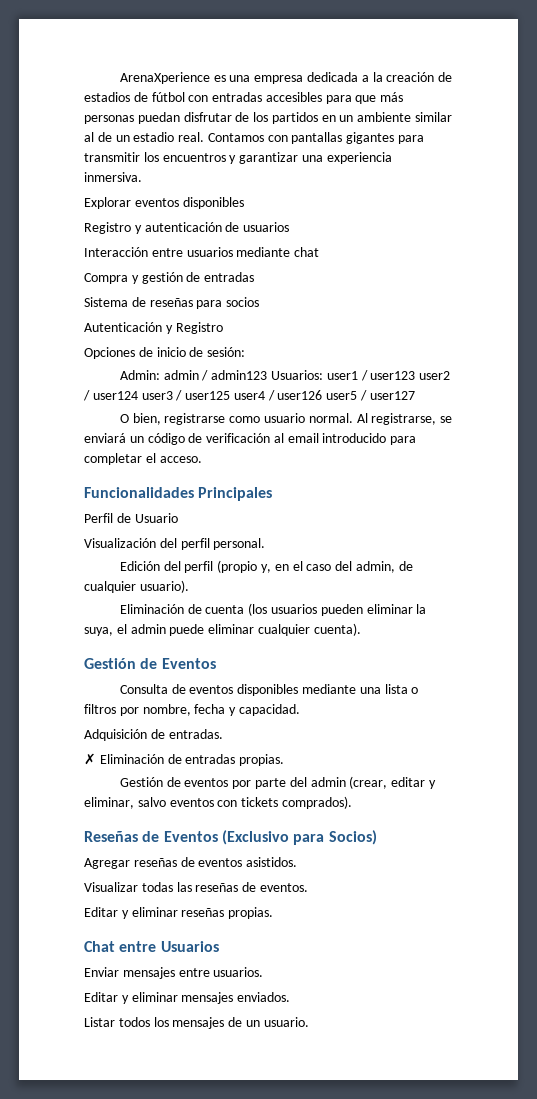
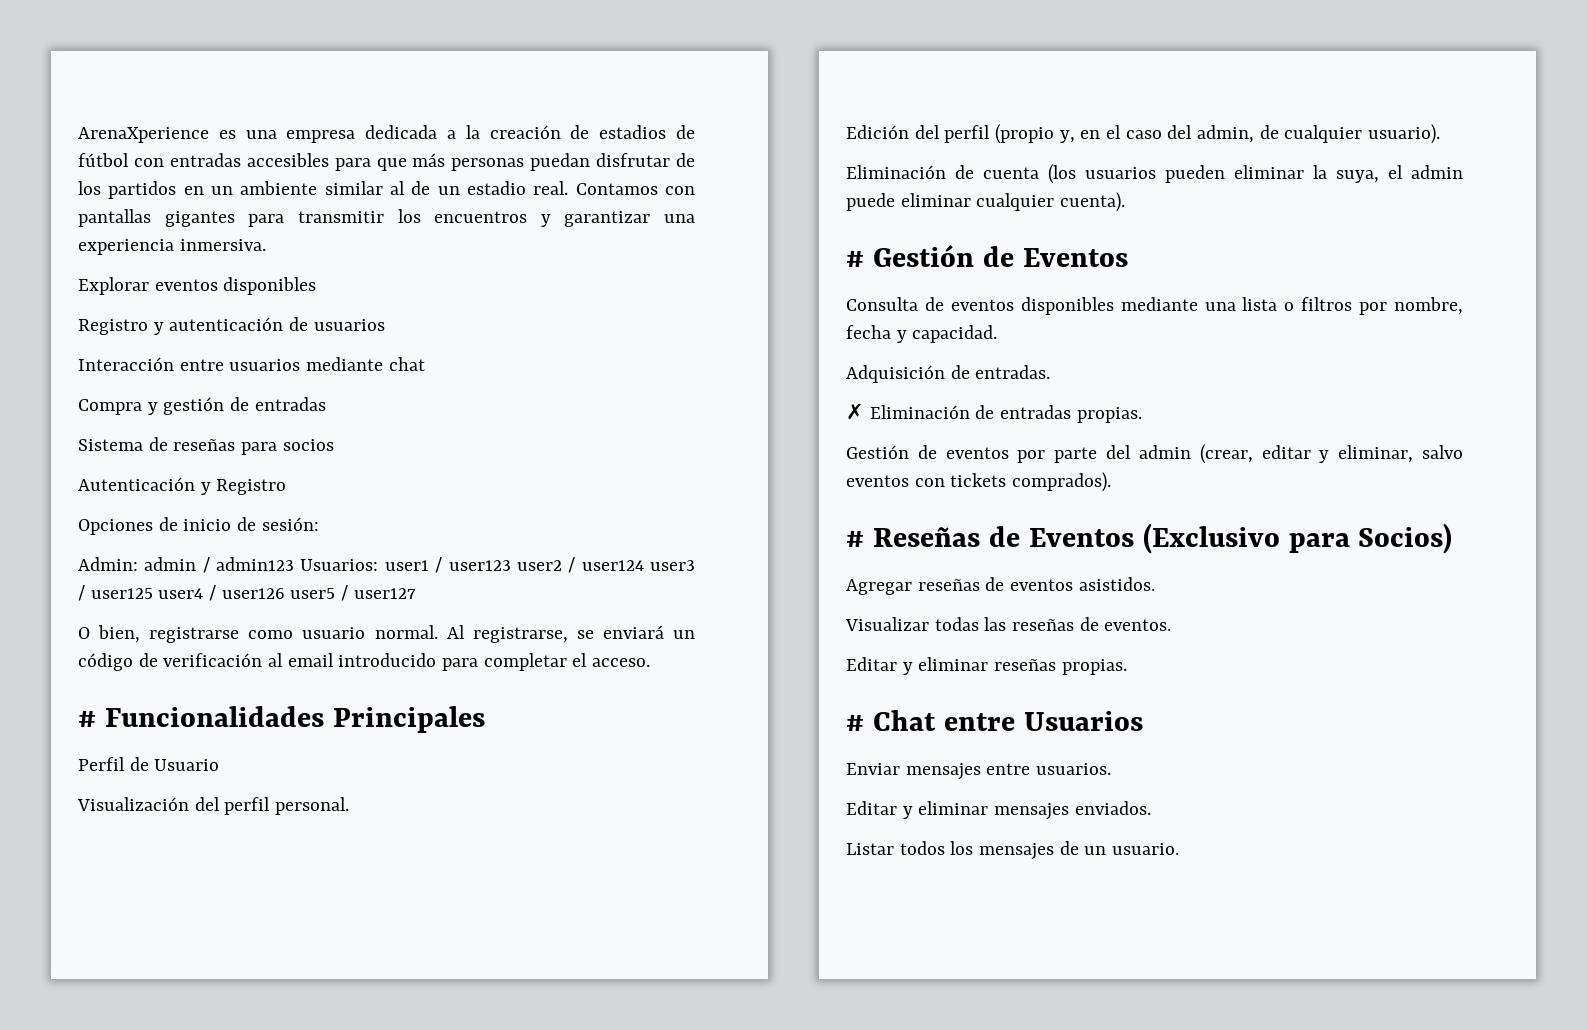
(202, 459) none -> [78,711,96,727] #
(361, 629) none -> [846,251,864,267] #
(352, 802) none -> [846,531,864,547] #
(274, 913) none -> [846,715,864,731] #

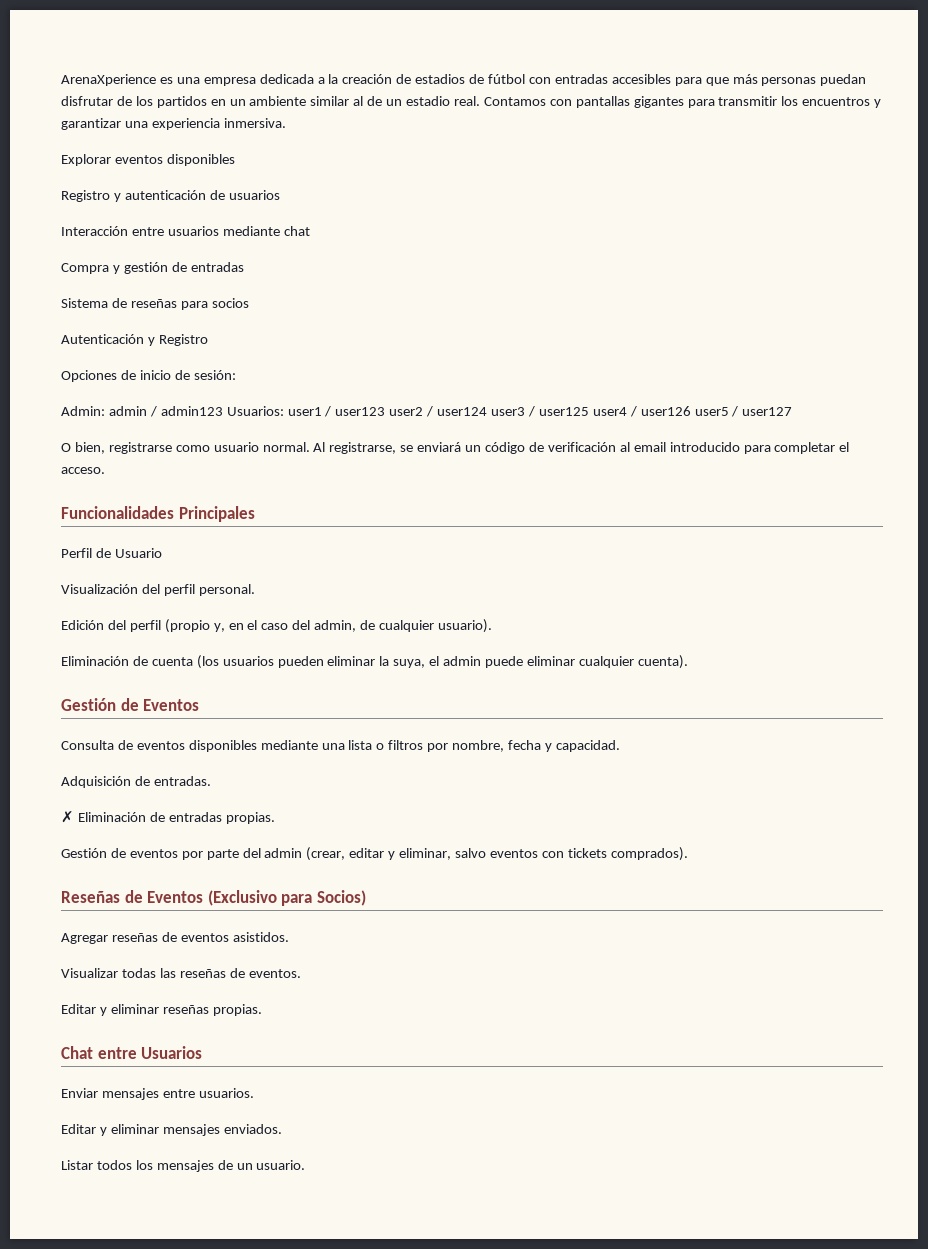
[78,711,96,727] # -> (105, 470) none
[846,251,864,267] # -> (688, 662) none
[846,531,864,547] # -> (688, 854) none
[846,715,864,731] # -> (262, 1010) none

